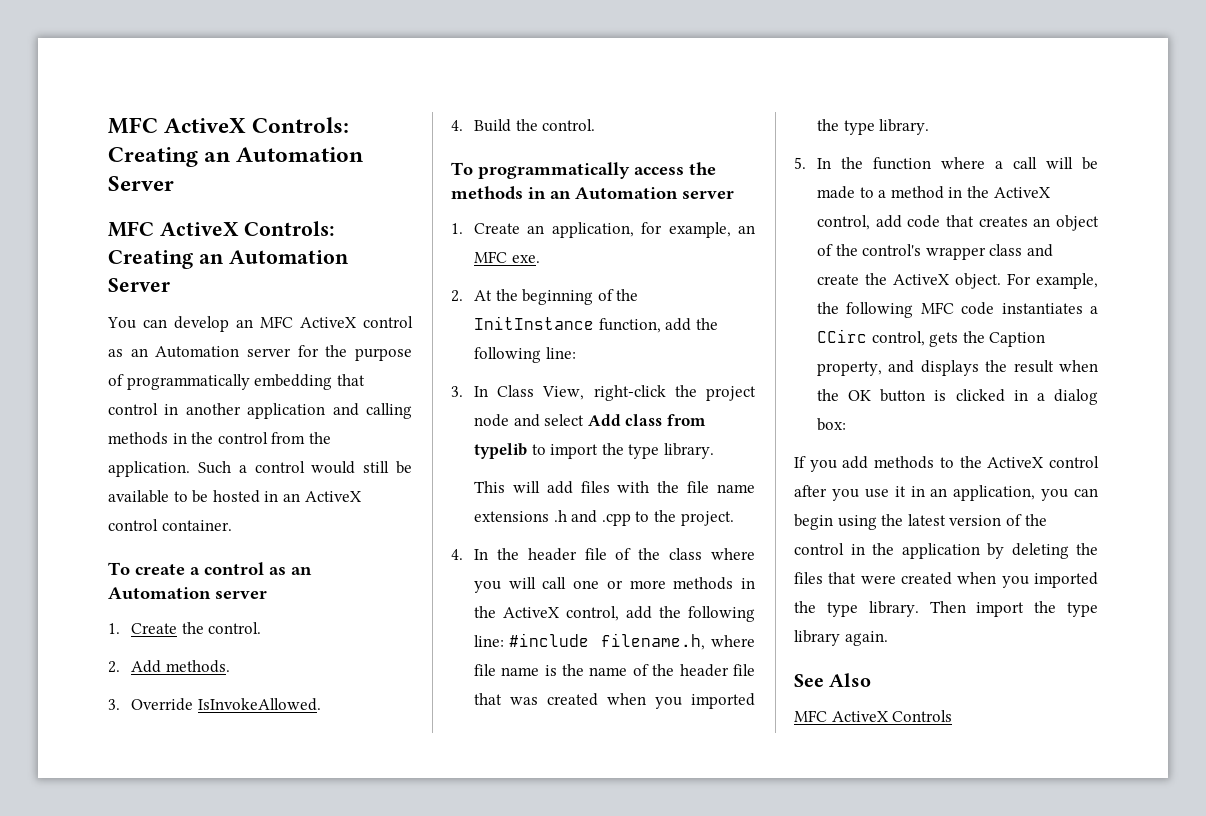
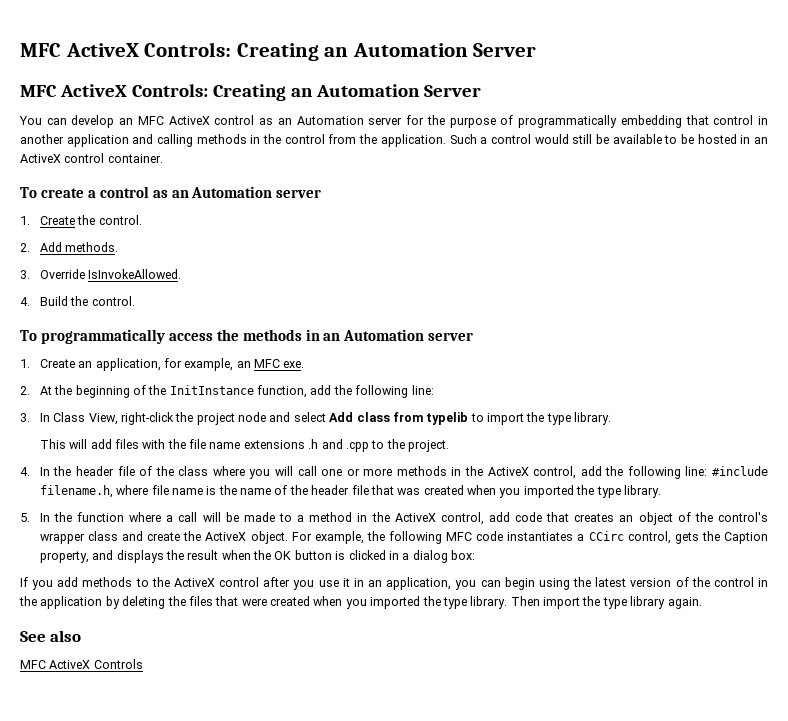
[829,673,872,687] Also -> [50,630,82,642] also

